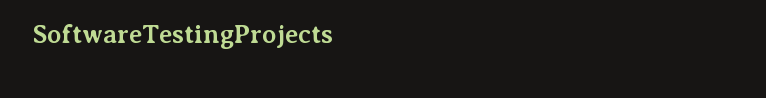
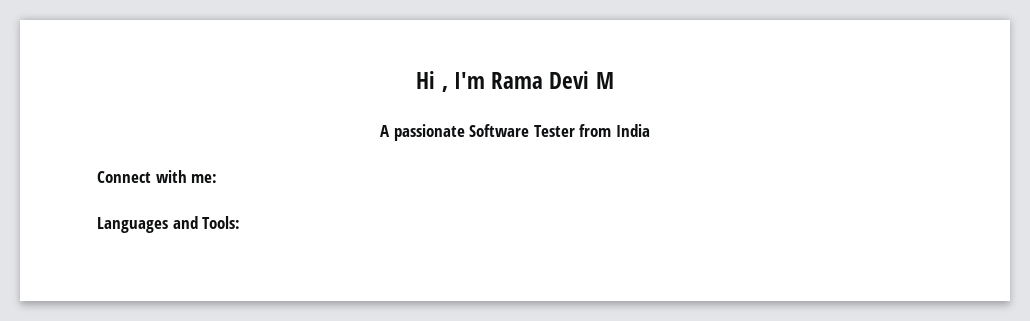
[33,24,333,49] SoftwareTestingProjects -> [416,71,614,92] [380,124,650,141] [97,170,218,183] [97,216,241,233] Hi , I'm Rama Devi M // A passionate Software Tester from India // Connect with me: // Languages and Tools:

